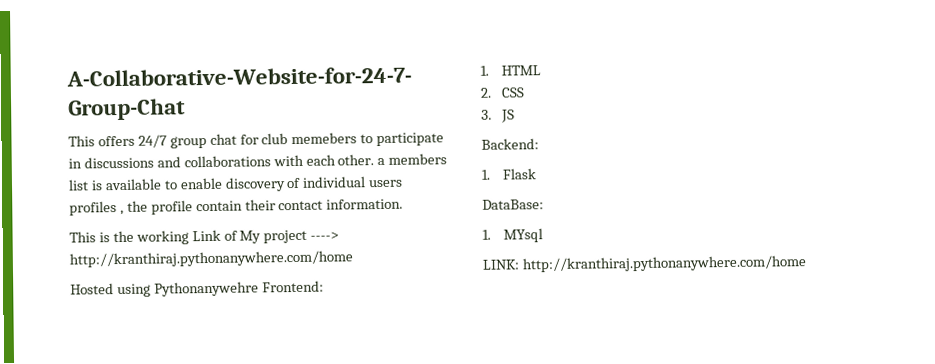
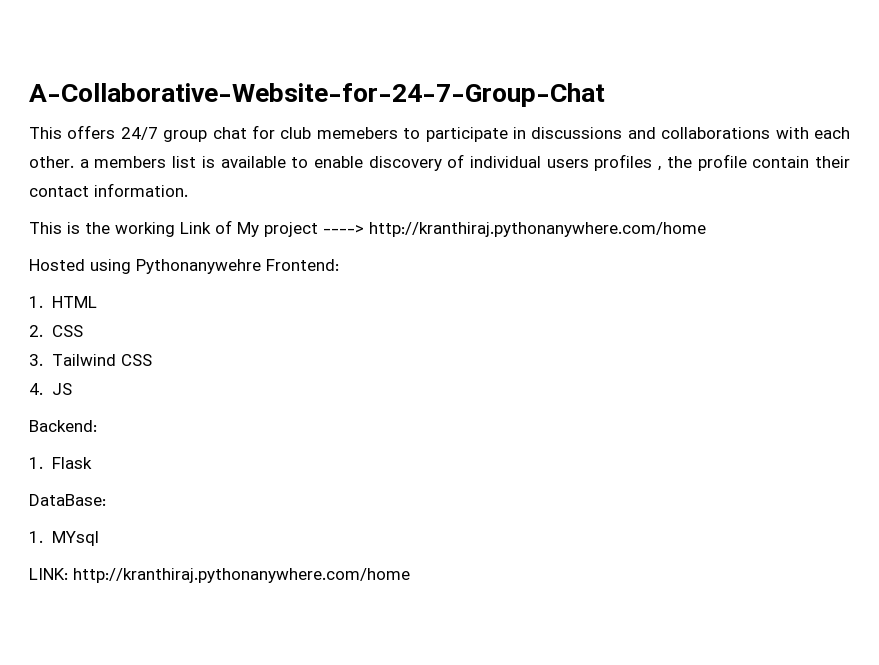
(492, 114) none -> [51,354,152,366] [29,383,43,395] Tailwind CSS // 4.

